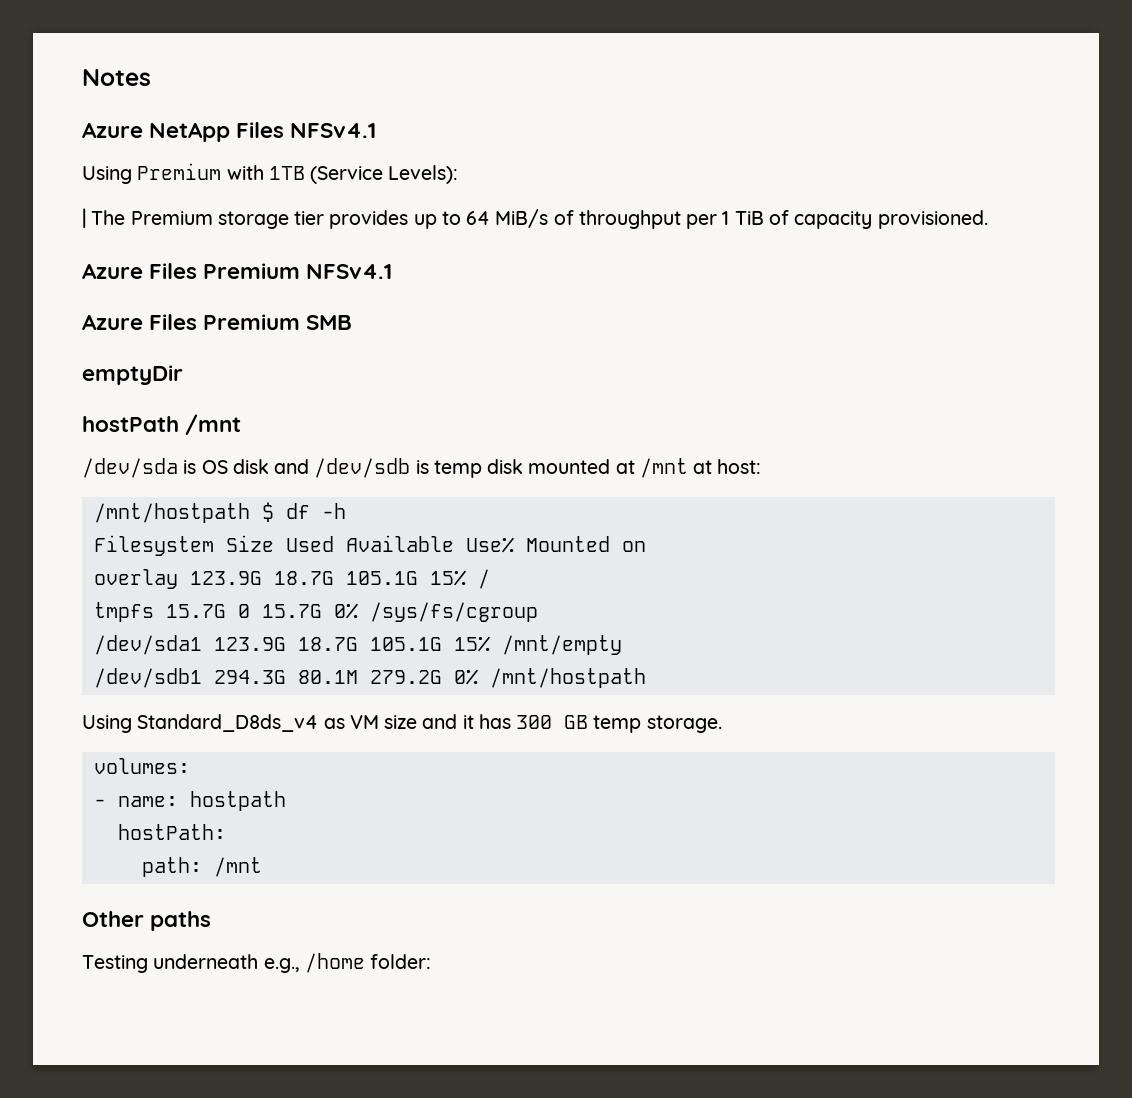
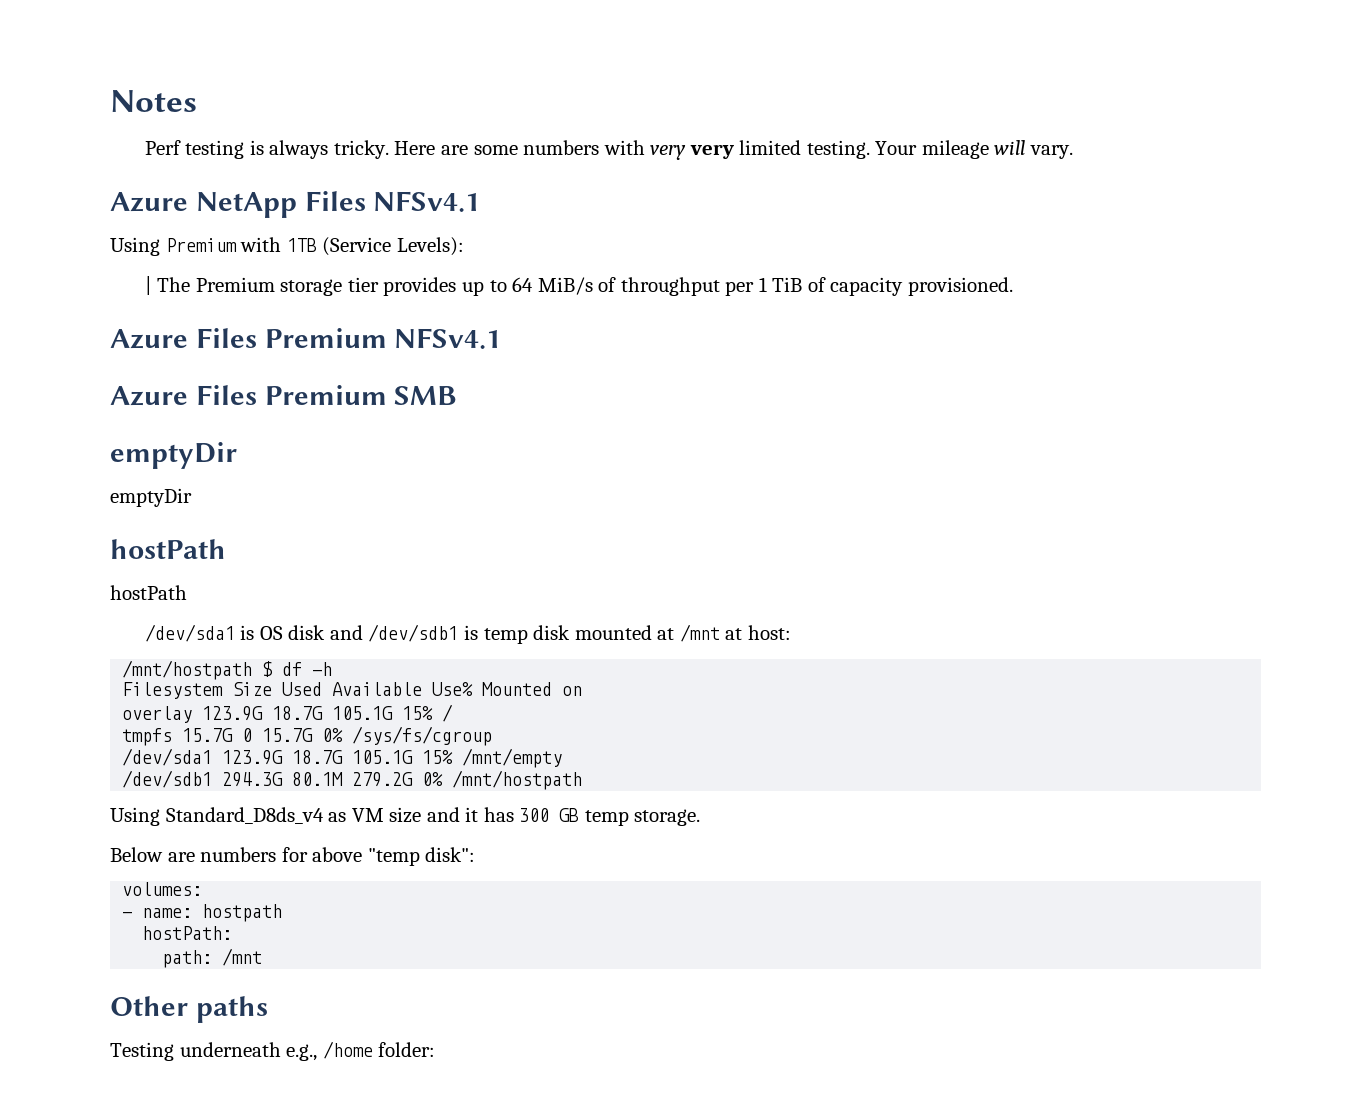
(151, 77) none -> [144,140,1073,160] // Perf testing is always tricky. Here are some numbers with very very limited testing. Your mileage will vary.
[82,414,242,435] [82,458,178,478] // hostPath /mnt // /dev/sda -> [110,488,192,507] [110,539,226,559] [110,585,187,600] [144,624,235,642] // emptyDir // hostPath // hostPath // /dev/sda1
[314,458,411,478] /dev/sdb -> [368,624,459,642] /dev/sdb1
(722, 724) none -> [110,847,476,866] // Below are numbers for above "temp disk":

